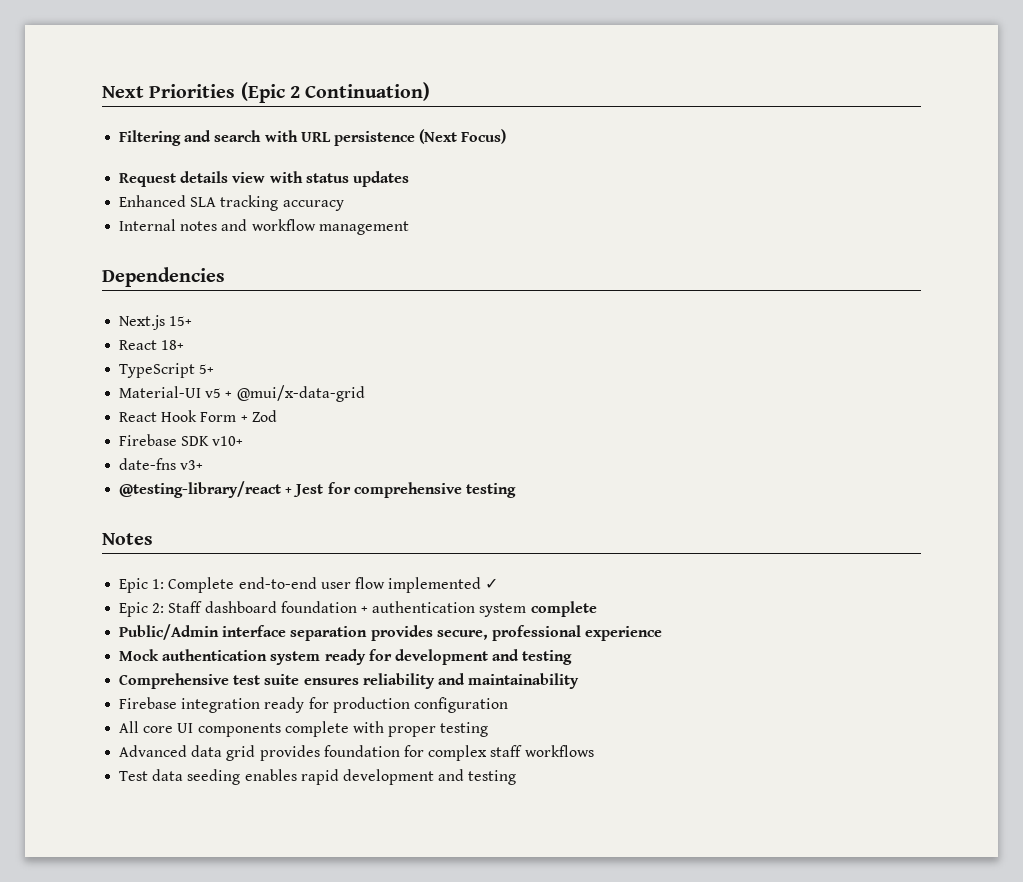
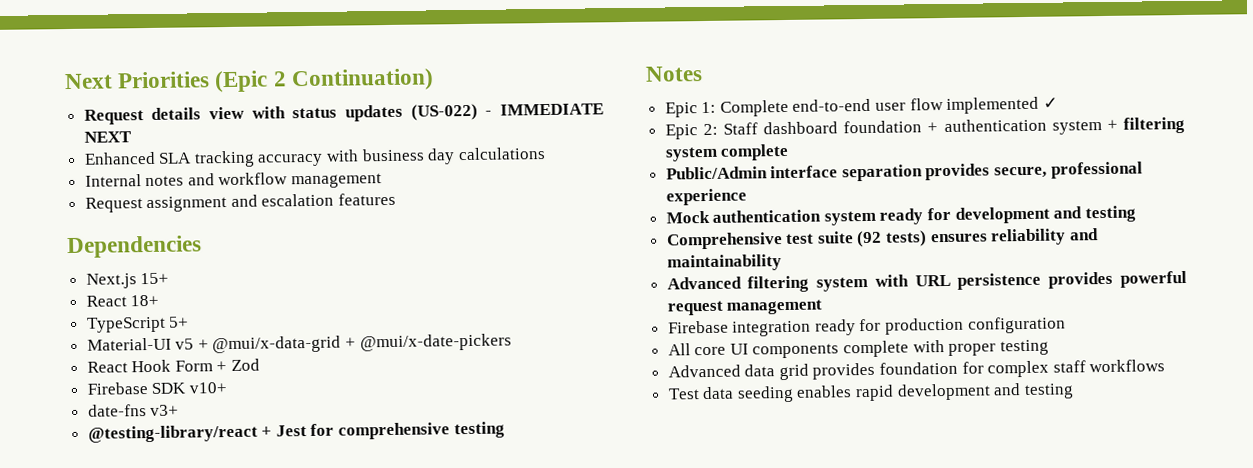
[119,129,507,146] // Filtering and search with URL persistence (Next Focus) -> (434, 80) none
(409, 179) none -> [410,103,604,121] [83,131,132,143] (US-022) - IMMEDIATE NEXT
(344, 205) none -> [326,147,546,165] with business day calculations
(409, 228) none -> [84,192,397,213] // Request assignment and escalation features
(365, 393) none -> [345,333,512,352] + @mui/x-date-pickers
(527, 610) none -> [1106,116,1185,134] [664,146,718,162] + filtering system
(300, 679) none -> [856,230,928,248] (92 tests)
(580, 681) none -> [666,270,1187,293] [666,299,824,316] // Advanced filtering system with URL persistence provides powerful request management

